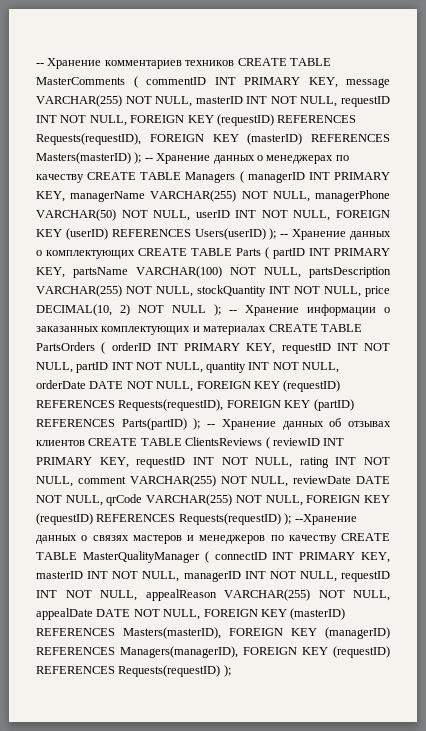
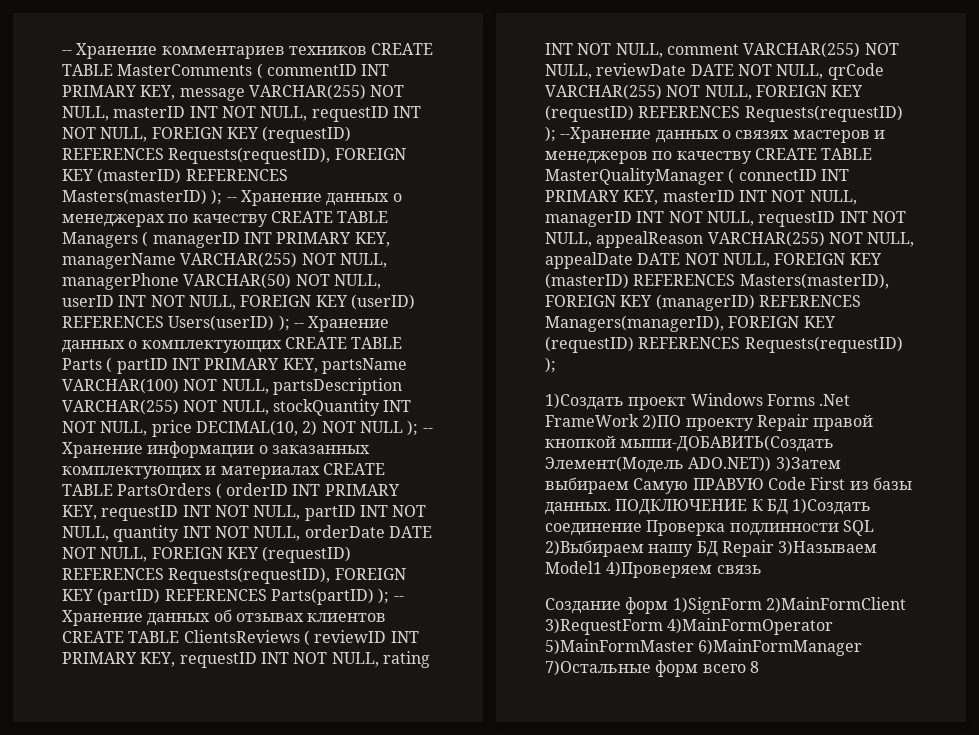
(231, 671) none -> [545,393,851,410] [545,414,874,431] [545,435,835,452] [545,456,841,473] [545,477,912,494] [545,498,872,515] [545,520,874,536] [545,540,878,557] [545,561,762,578] [545,597,906,614] [545,618,834,635] [545,639,863,656] [545,660,759,677] // 1)Создать проект Windows Forms .Net FrameWork 2)ПО проекту Repair правой кнопкой мыши-ДОБАВИТЬ(Создать Элемент(Модель ADO.NET)) 3)Затем выбираем Самую ПРАВУЮ Code First из базы данных. ПОДКЛЮЧЕНИЕ К БД 1)Создать соединение Проверка подлинности SQL 2)Выбираем нашу БД Repair 3)Называем Model1 4)Проверяем связь // Создание форм 1)SignForm 2)MainFormClient 3)RequestForm 4)MainFormOperator 5)MainFormMaster 6)MainFormManager 7)Остальные форм всего 8

